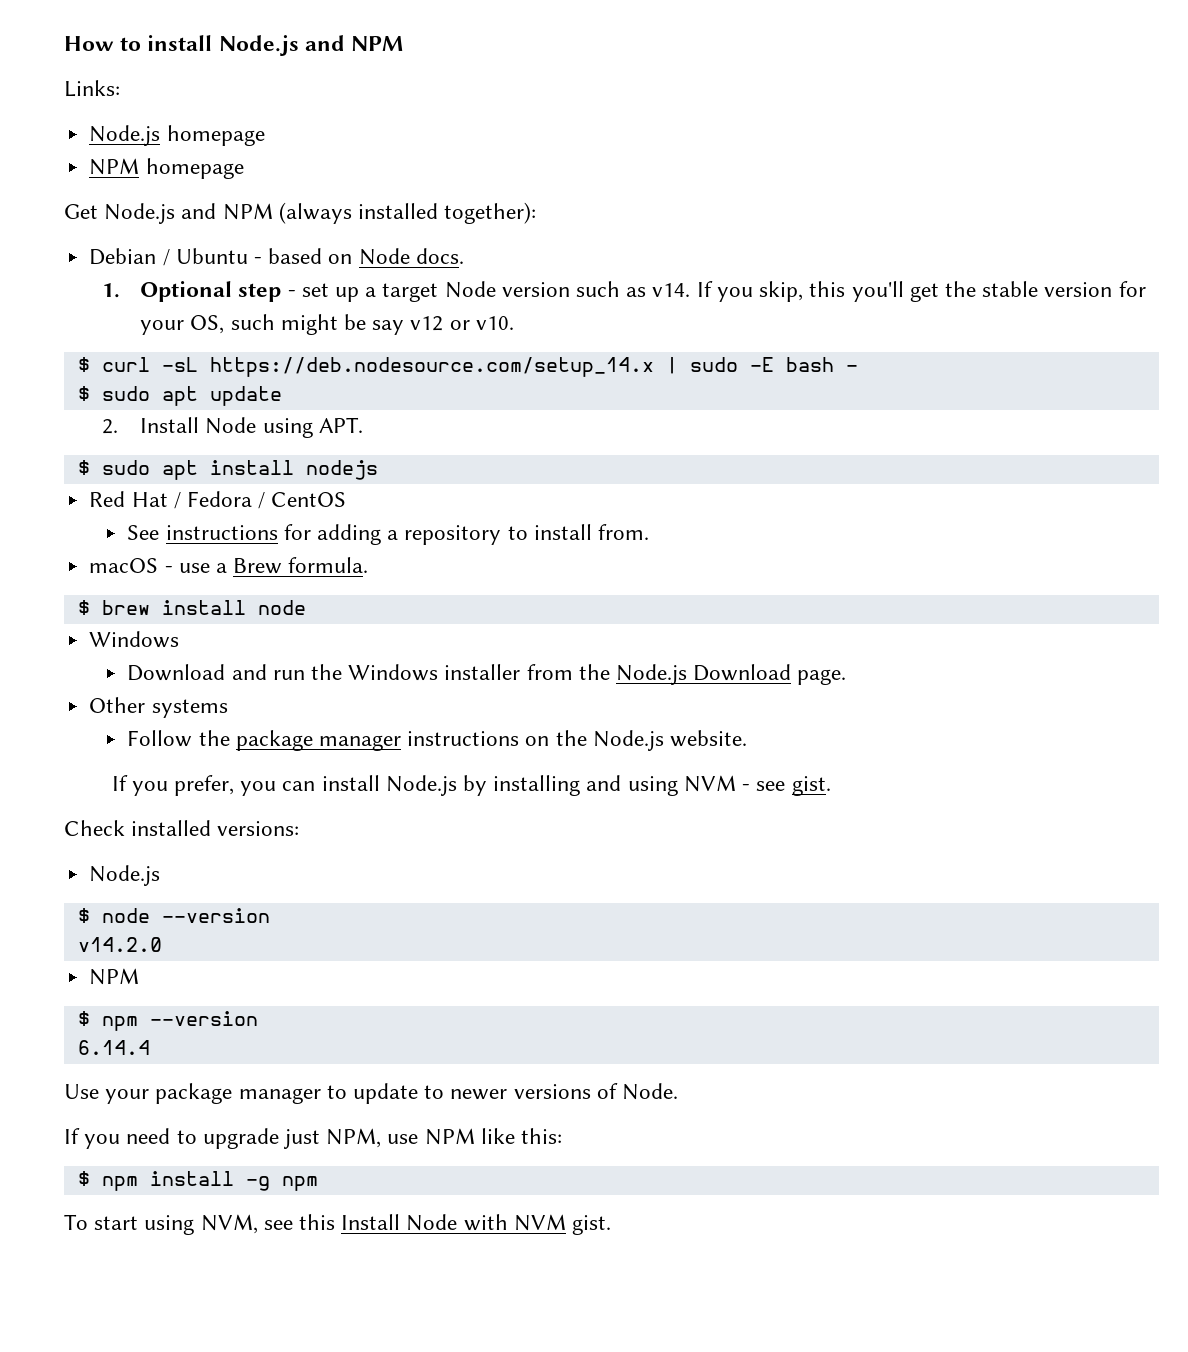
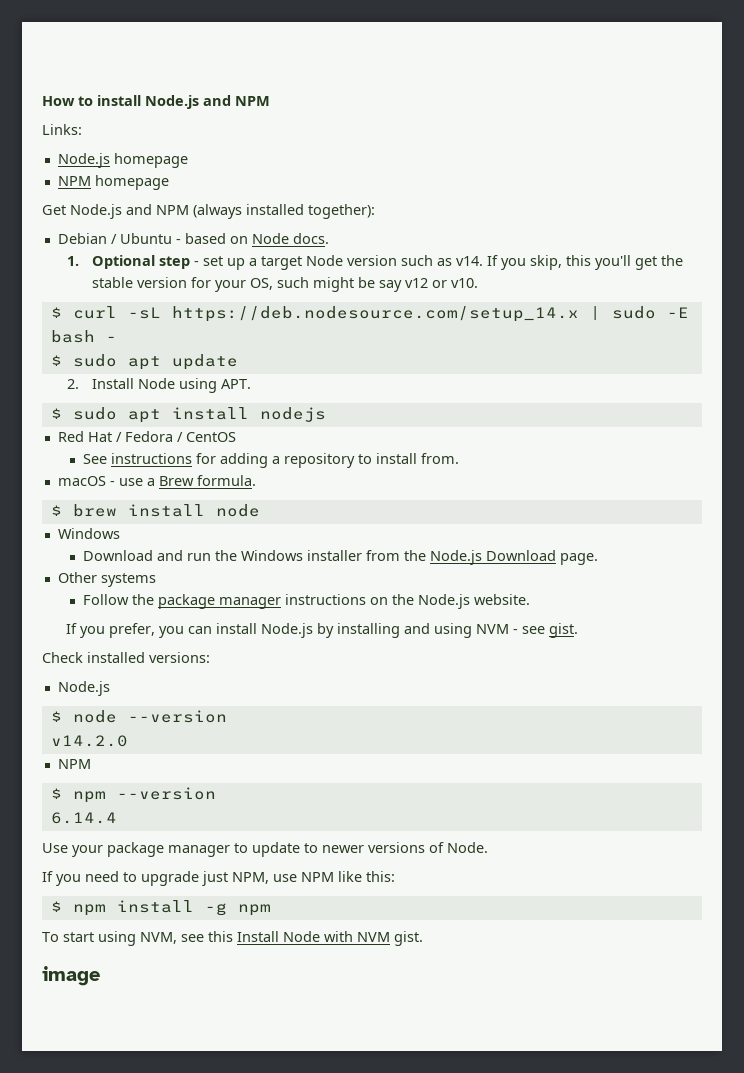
(612, 1225) none -> [42,966,100,986] // image

